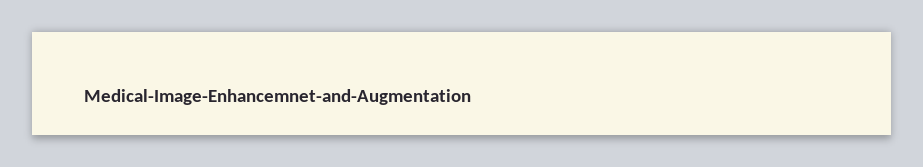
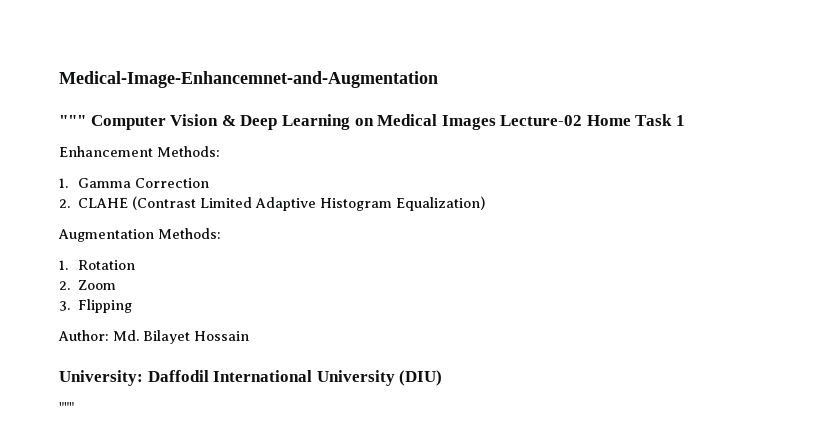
(471, 97) none -> [59,114,686,130] [59,146,220,157] [59,178,210,188] [59,196,486,211] [58,228,221,242] [59,260,136,270] [59,280,117,290] [59,299,133,313] [58,330,249,344] [59,370,443,386] [59,402,74,413] // """ Computer Vision & Deep Learning on Medical Images Lecture-02 Home Task 1 // Enhancement Methods: // 1. Gamma Correction // 2. CLAHE (Contrast Limited Adaptive Histogram Equalization) // Augmentation Methods: // 1. Rotation // 2. Zoom // 3. Flipping // Author: Md. Bilayet Hossain // University: Daffodil International University (DIU) // """

